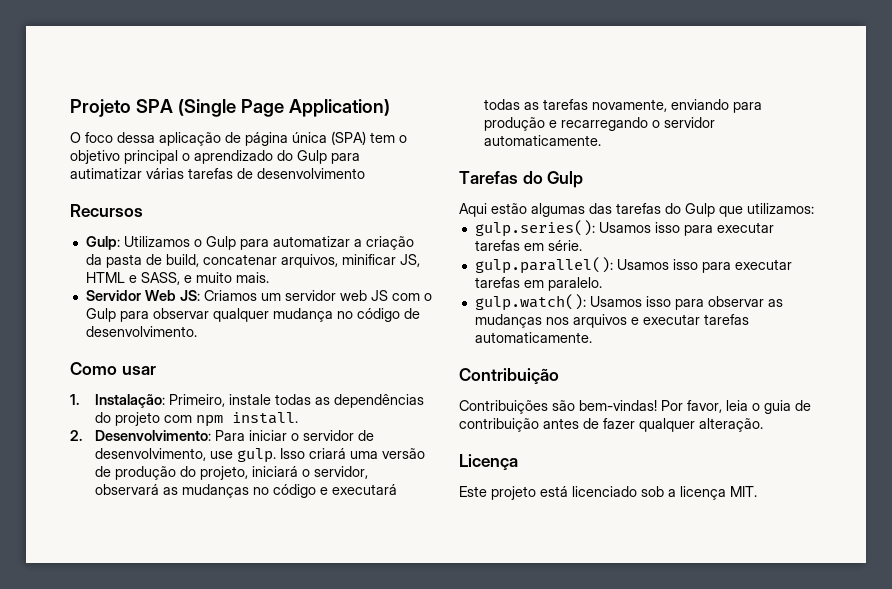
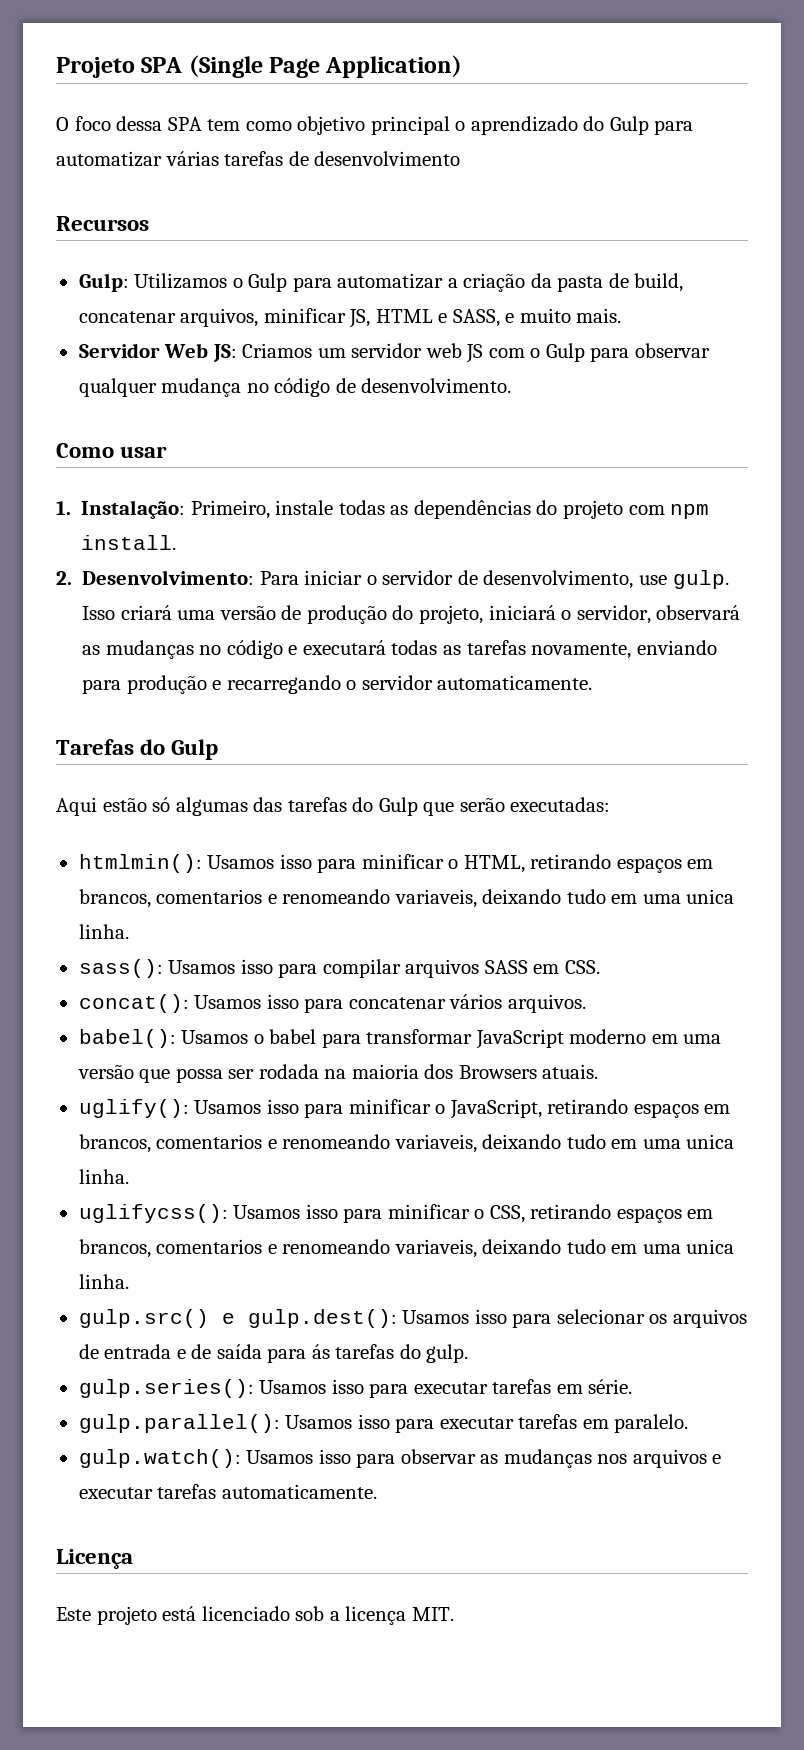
[159,131,407,146] aplicação de página única (SPA) tem o -> [167,117,292,131] SPA tem como
[70,168,142,179] autimatizar -> [56,151,162,167] automatizar
(527, 208) none -> [152,797,171,812] só
[747,203,814,214] utilizamos: -> [459,797,611,812] [78,854,714,873] [78,889,735,908] [78,924,129,939] [78,959,600,978] [78,994,586,1013] [78,1029,722,1049] [77,1064,599,1083] [78,1099,731,1119] [78,1134,735,1153] [78,1169,129,1184] [78,1204,714,1223] [78,1239,735,1258] [78,1274,129,1289] [78,1309,747,1328] [78,1344,469,1363] serão executadas: // htmlmin(): Usamos isso para minificar o HTML, retirando espaços em brancos, comentarios e renomeando variaveis, deixando tudo em uma unica linha. // sass(): Usamos isso para compilar arquivos SASS em CSS. // concat(): Usamos isso para concatenar vários arquivos. // babel(): Usamos o babel para transformar JavaScript moderno em uma versão que possa ser rodada na maioria dos Browsers atuais. // uglify(): Usamos isso para minificar o JavaScript, retirando espaços em brancos, comentarios e renomeando variaveis, deixando tudo em uma unica linha. // uglifycss(): Usamos isso para minificar o CSS, retirando espaços em brancos, comentarios e renomeando variaveis, deixando tudo em uma unica linha. // gulp.src() e gulp.dest(): Usamos isso para selecionar os arquivos de entrada e de saída para ás tarefas do gulp.
[459,368,559,384] [459,400,811,414] [459,418,763,432] // Contribuição // Contribuições são bem-vindas! Por favor, leia o guia de contribuição antes de fazer qualquer alteração. -> (377, 1491) none

